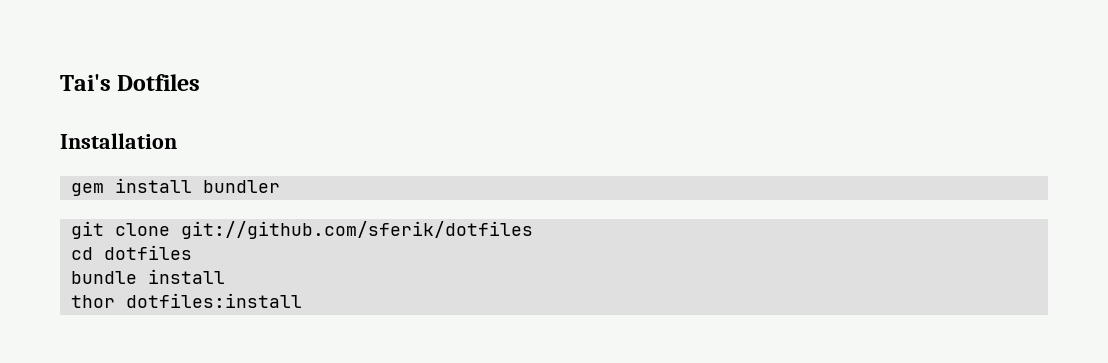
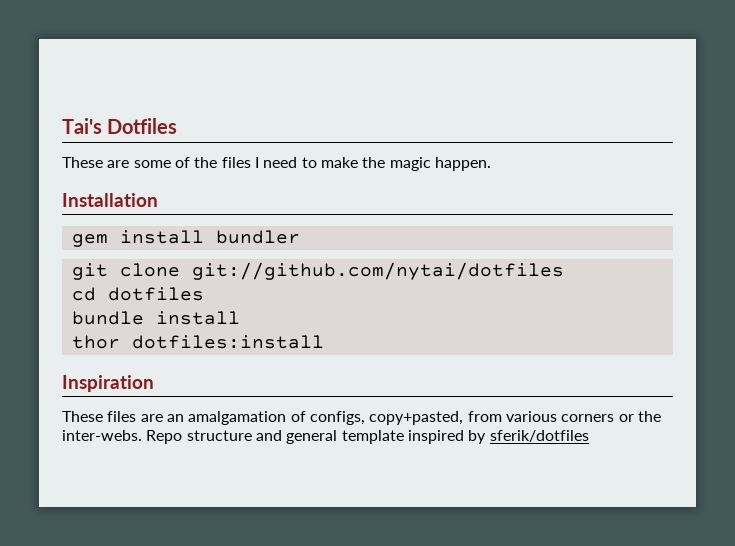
(201, 82) none -> [62,157,491,171] // These are some of the files I need to make the magic happen.
[181,221,534,239] git://github.com/sferik/dotfiles -> [191,262,564,280] git://github.com/nytai/dotfiles
(303, 300) none -> [62,375,154,392] [62,411,661,425] [62,430,589,444] // Inspiration // These files are an amalgamation of configs, copy+pasted, from various corners or the inter-webs. Repo structure and general template inspired by sferik/dotfiles

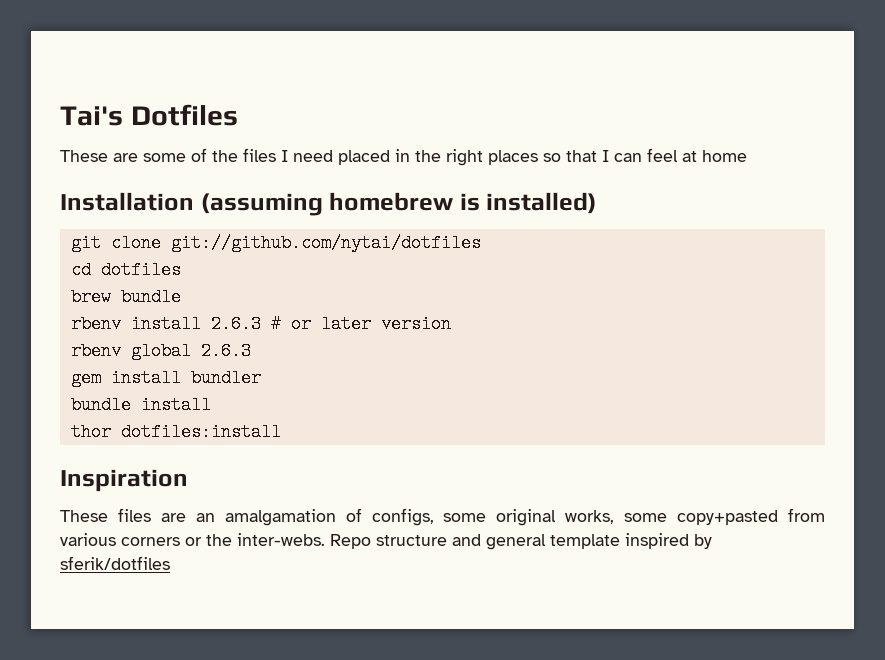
[301,157,491,171] [62,193,158,207] [71,230,300,247] to make the magic happen. // Installation // gem install bundler -> [338,148,747,166] [60,192,598,216] placed in the right places so that I can feel at home // Installation (assuming homebrew is installed)
(204, 294) none -> [70,288,181,306] [70,315,451,333] [70,342,251,360] [70,369,261,387] // brew bundle // rbenv install 2.6.3 # or later version // rbenv global 2.6.3 // gem install bundler
[369,411,464,425] copy+pasted, -> [443,509,779,526] some original works, some copy+pasted

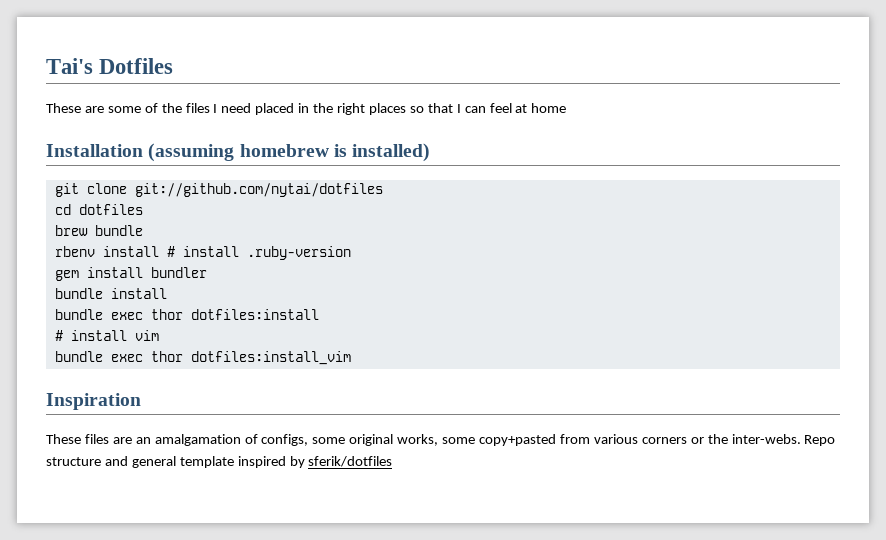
[210,315,451,333] [70,342,251,360] 2.6.3 # or later version // rbenv global 2.6.3 -> [166,246,351,260] # install .ruby-version
(211, 405) none -> [54,309,143,320] bundle exec
(281, 432) none -> [54,330,159,341] [54,351,351,365] // # install vim // bundle exec thor dotfiles:install_vim

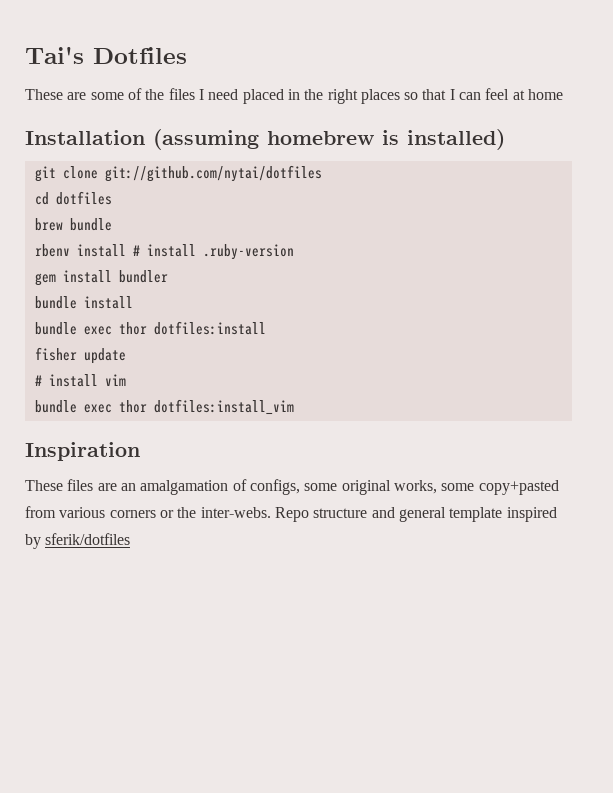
(319, 314) none -> [34,347,126,364] // fisher update

